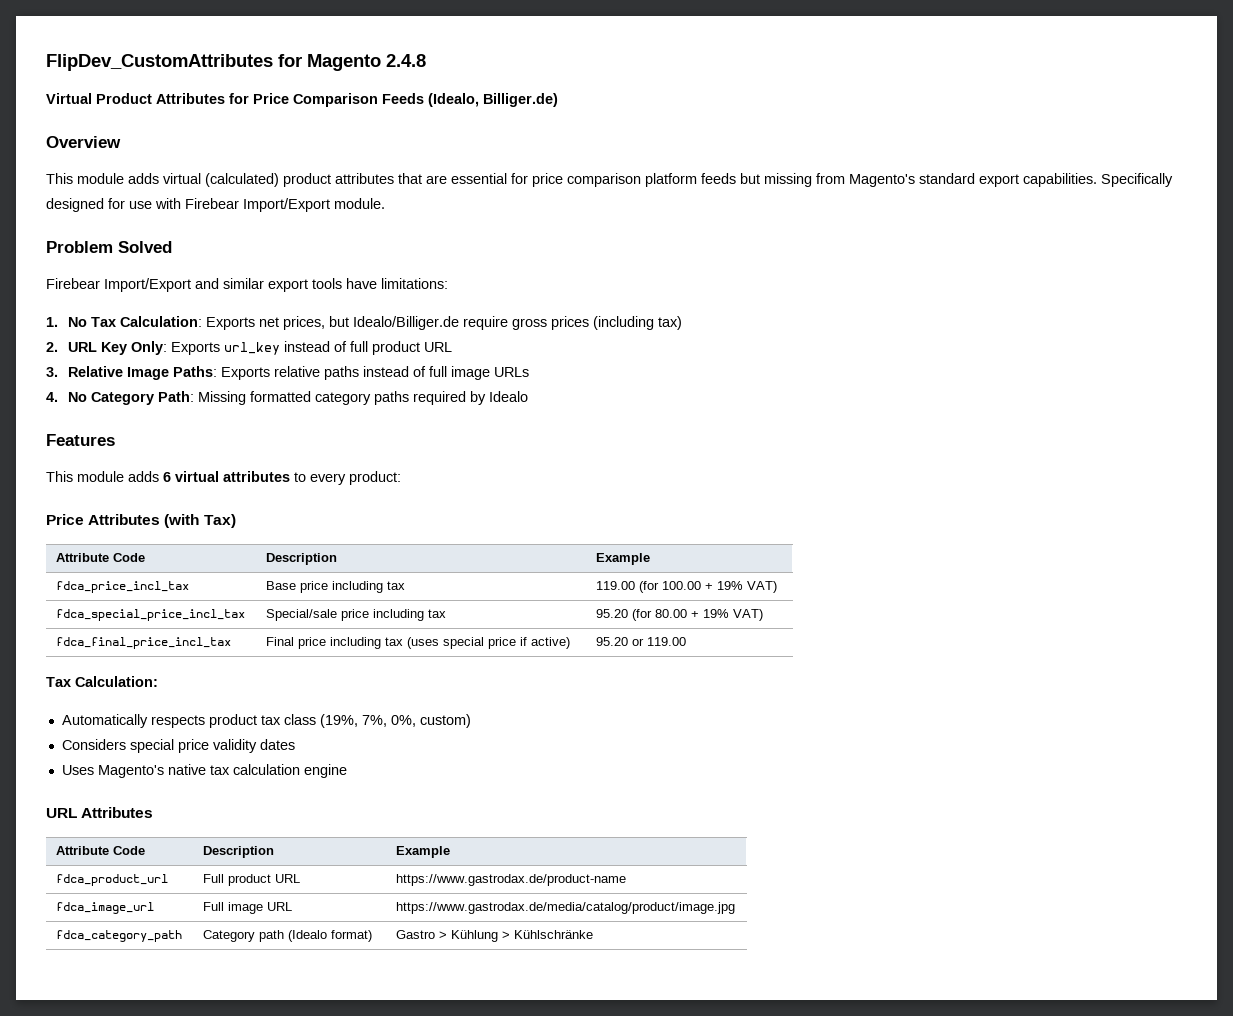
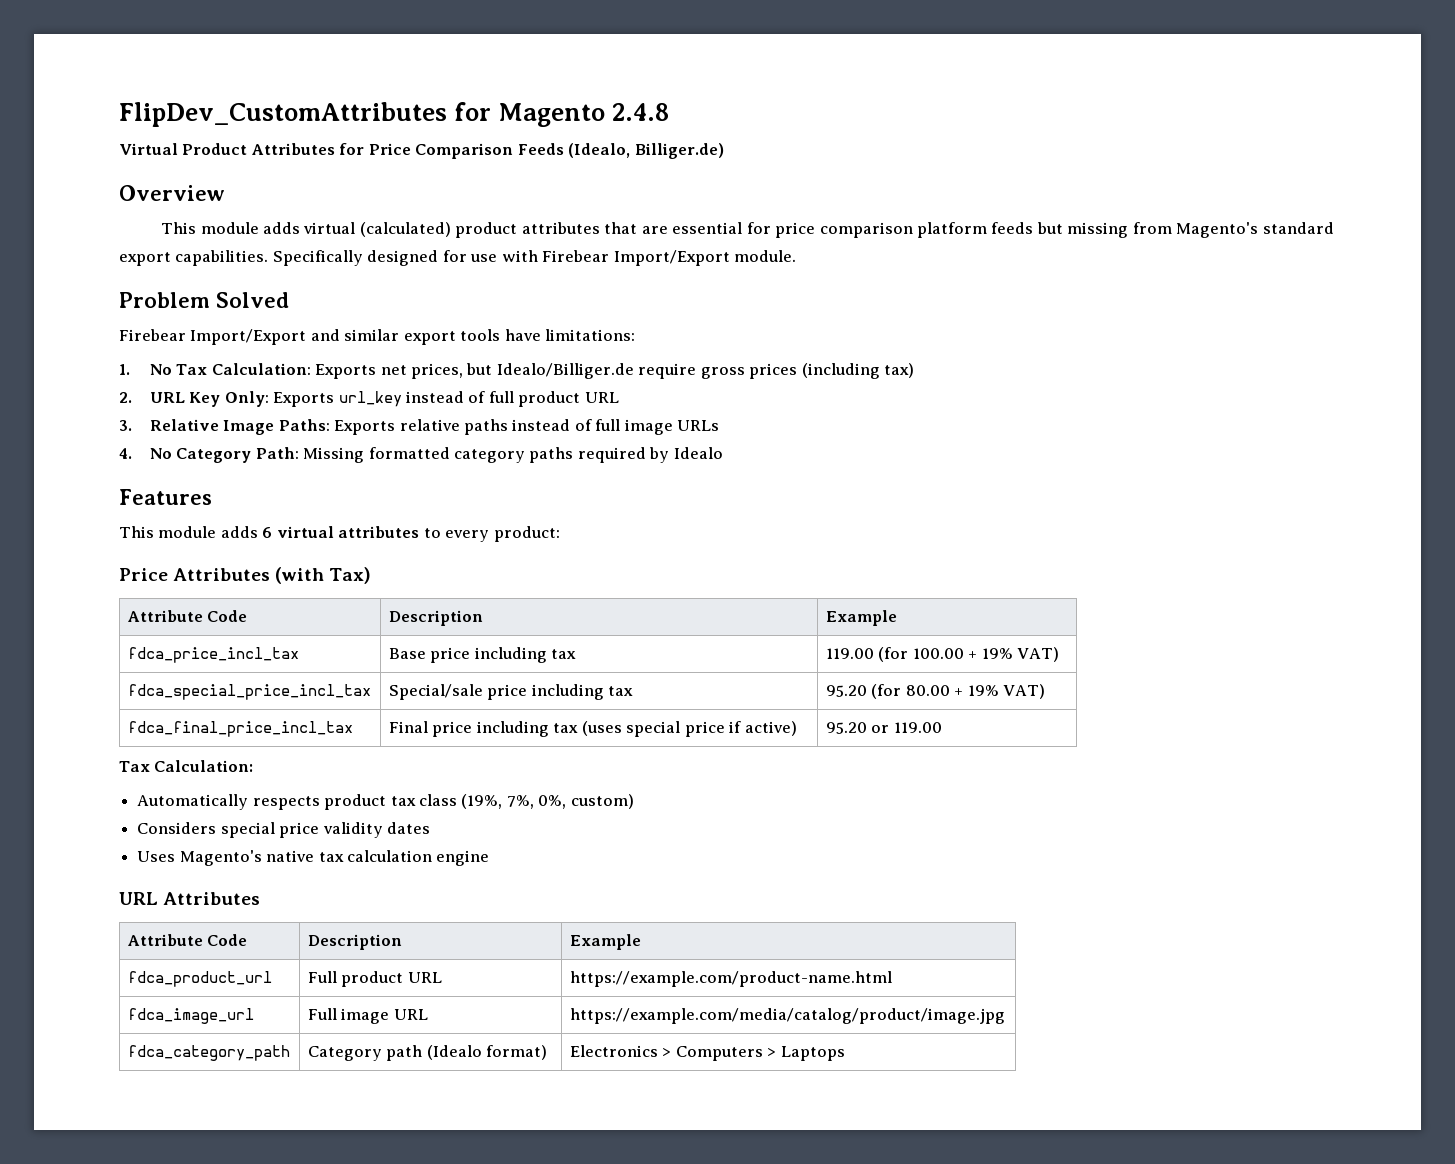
[396,874,627,886] https://www.gastrodax.de/product-name -> [569,971,892,987] https://example.com/product-name.html
[396,902,736,914] https://www.gastrodax.de/media/catalog/product/image.jpg -> [569,1008,1005,1024] https://example.com/media/catalog/product/image.jpg
[396,930,594,942] Gastro > Kühlung > Kühlschränke -> [569,1045,845,1061] Electronics > Computers > Laptops

